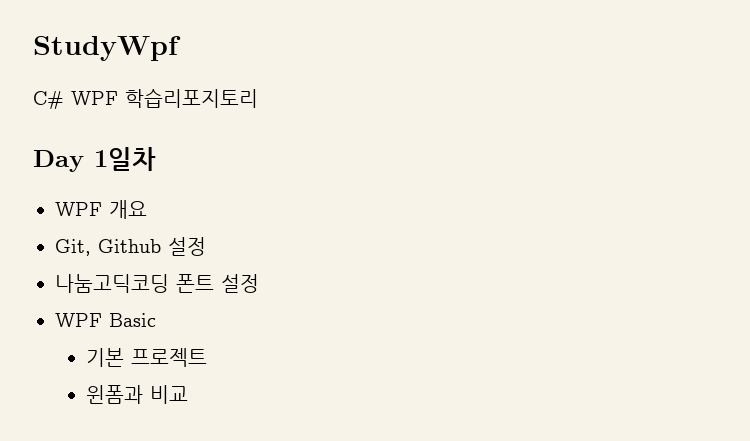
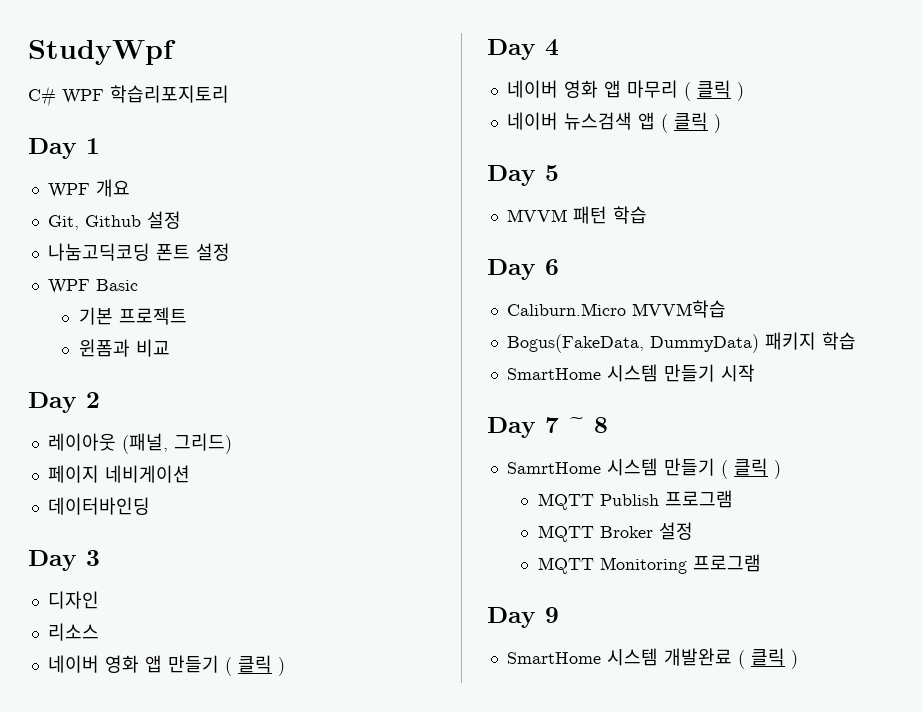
[94,147,156,171] 1일차 -> [86,138,100,154] 1
(188, 394) none -> [28,392,100,413] [47,433,232,454] [47,465,190,483] [47,497,150,515] [28,550,100,571] [47,591,99,609] [47,623,99,641] [47,655,285,676] [487,39,559,60] [506,80,744,101] [506,112,721,133] [487,165,559,186] [506,206,647,224] [487,259,559,280] [506,300,726,318] [506,332,856,353] [506,364,755,382] [487,417,608,438] [506,458,781,479] [537,490,733,510] [537,522,693,542] [537,554,761,574] [487,607,559,628] [506,648,798,669] // Day 2 // 레이아웃 (패널, 그리드) // 페이지 네비게이션 // 데이터바인딩 // Day 3 // 디자인 // 리소스 // 네이버 영화 앱 만들기 ( 클릭 ) // Day 4 // 네이버 영화 앱 마무리 ( 클릭 ) // 네이버 뉴스검색 앱 ( 클릭 ) // Day 5 // MVVM 패턴 학습 // Day 6 // Caliburn.Micro MVVM학습 // Bogus(FakeData, DummyData) 패키지 학습 // SmartHome 시스템 만들기 시작 // Day 7 ~ 8 // SamrtHome 시스템 만들기 ( 클릭 ) // MQTT Publish 프로그램 // MQTT Broker 설정 // MQTT Monitoring 프로그램 // Day 9 // SmartHome 시스템 개발완료 ( 클릭 )

